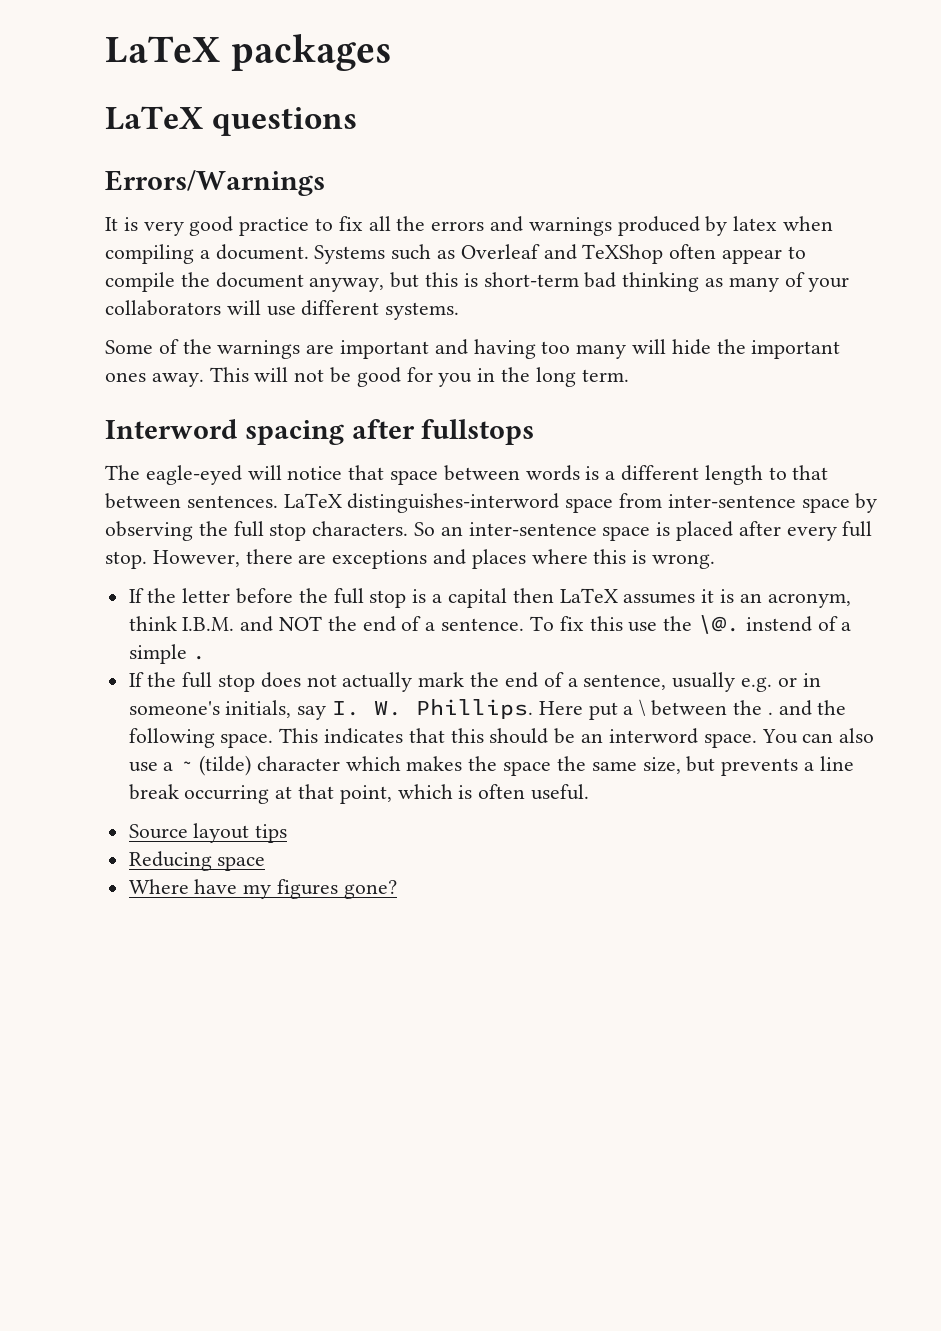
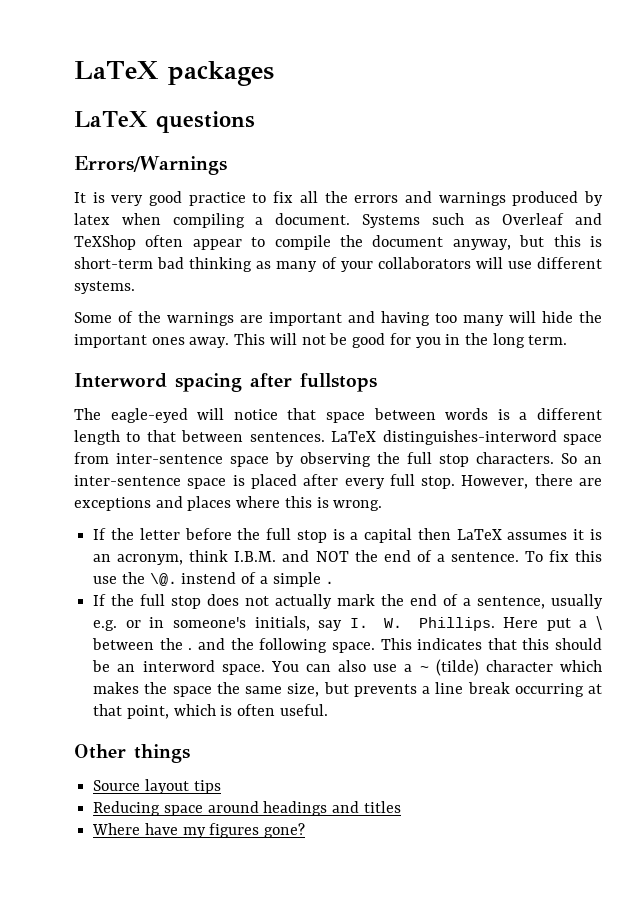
(590, 792) none -> [74,744,190,763] // Other things
(266, 863) none -> [207,801,401,816] around headings and titles

